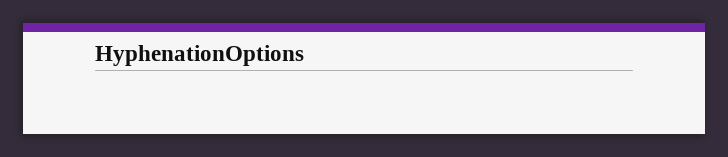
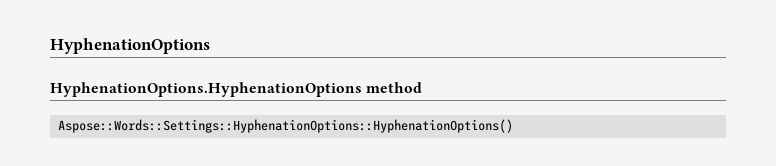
(304, 55) none -> [50,82,423,97] [58,119,514,133] // HyphenationOptions.HyphenationOptions method // Aspose::Words::Settings::HyphenationOptions::HyphenationOptions()

